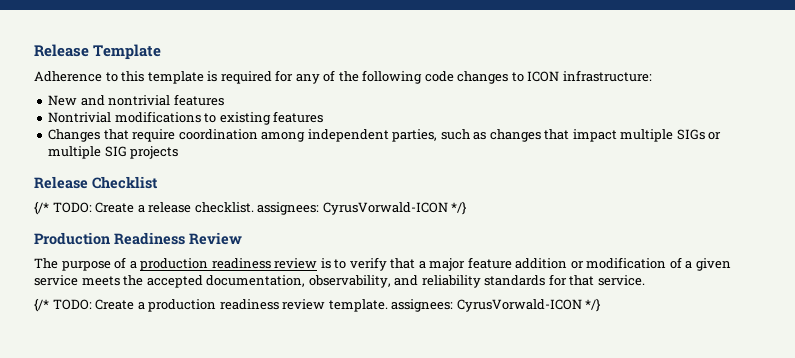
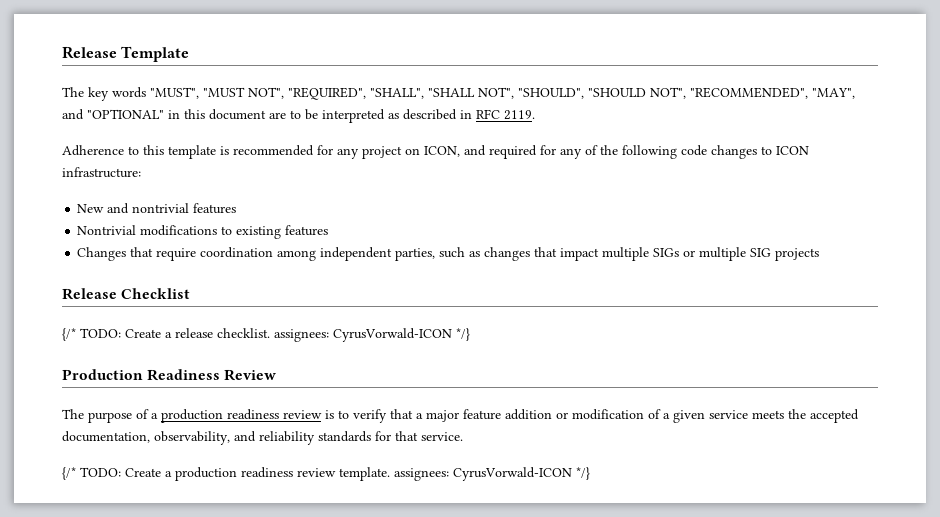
(162, 52) none -> [62,87,855,101] [62,109,535,123] // The key words "MUST", "MUST NOT", "REQUIRED", "SHALL", "SHALL NOT", "SHOULD", "SHOULD NOT", "RECOMMENDED", "MAY", and "OPTIONAL" in this document are to be interpreted as described in RFC 2119.
(218, 76) none -> [233,145,486,159] recommended for any project on ICON, and

